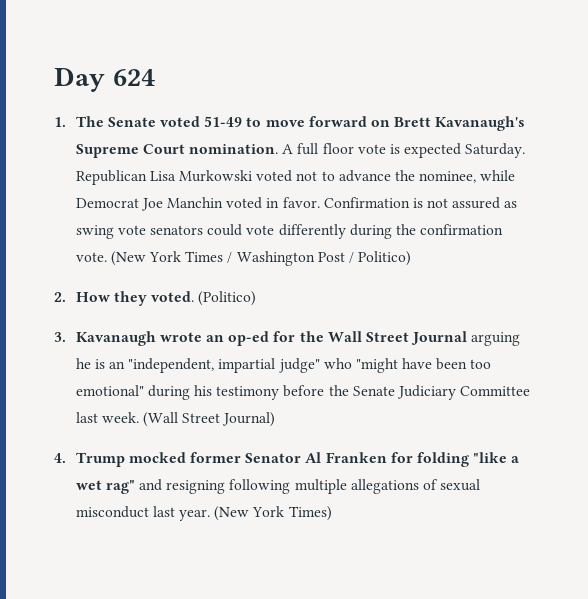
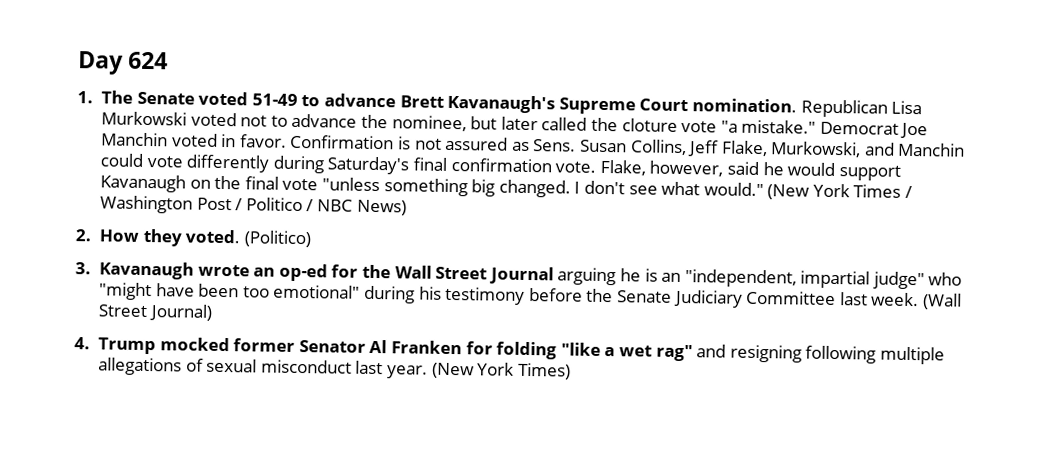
[265,116,390,127] move forward on -> [323,93,396,108] advance
[282,143,526,158] A full floor vote is expected Saturday. -> (797, 105) none
[480,170,516,181] while -> [470,116,817,134] but later called the cloture vote "a mistake."
[75,224,504,239] [75,252,107,262] swing vote senators could vote differently during the confirmation vote. -> [533,139,966,158] [100,153,901,181] [100,174,764,198] Sens. Susan Collins, Jeff Flake, Murkowski, and Manchin could vote differently during Saturday's final confirmation vote. Flake, however, said he would support Kavanaugh on the final vote "unless something big changed. I don't see what would."
[358,251,412,266] Politico) -> [245,197,407,216] Politico / NBC News)

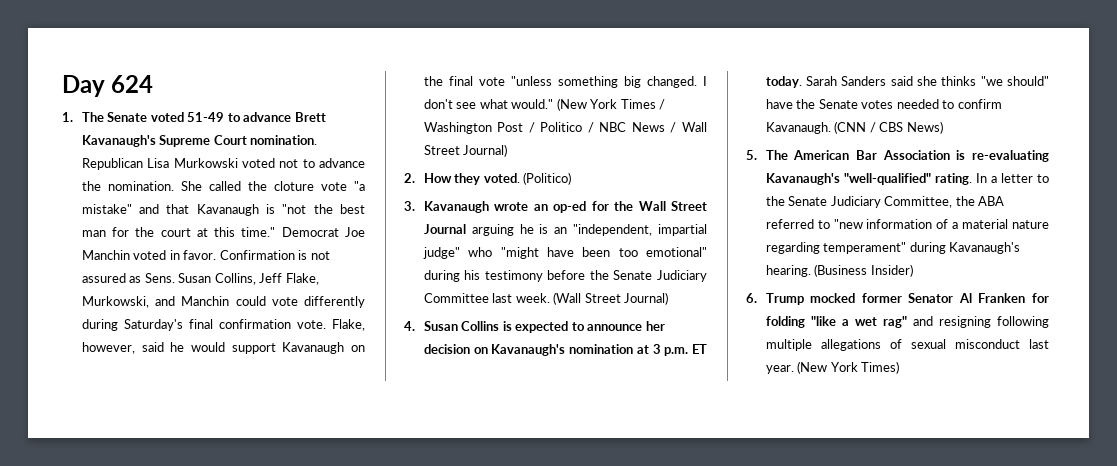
[391,115,538,132] nominee, but later -> [107,181,202,191] nomination. She
[741,119,817,134] mistake." -> [81,204,365,216] [81,227,276,237] mistake" and that Kavanaugh is "not the best man for the court at this time."
[356,199,407,216] News) -> [631,122,707,133] [423,144,508,157] News / Wall Street Journal)
(90, 343) none -> [423,321,665,333] [423,344,707,356] [765,76,1049,88] [765,99,1002,109] [765,121,943,134] [746,150,1049,162] [765,173,1049,185] [765,196,1005,208] [765,219,1049,229] [765,242,1021,254] [765,264,913,277] [746,293,757,303] Susan Collins is expected to announce her decision on Kavanaugh's nomination at 3 p.m. ET today. Sarah Sanders said she thinks "we should" have the Senate votes needed to confirm Kavanaugh. (CNN / CBS News) // 5. The American Bar Association is re-evaluating Kavanaugh's "well-qualified" rating. In a letter to the Senate Judiciary Committee, the ABA referred to "new information of a material nature regarding temperament" during Kavanaugh's hearing. (Business Insider) // 6.

